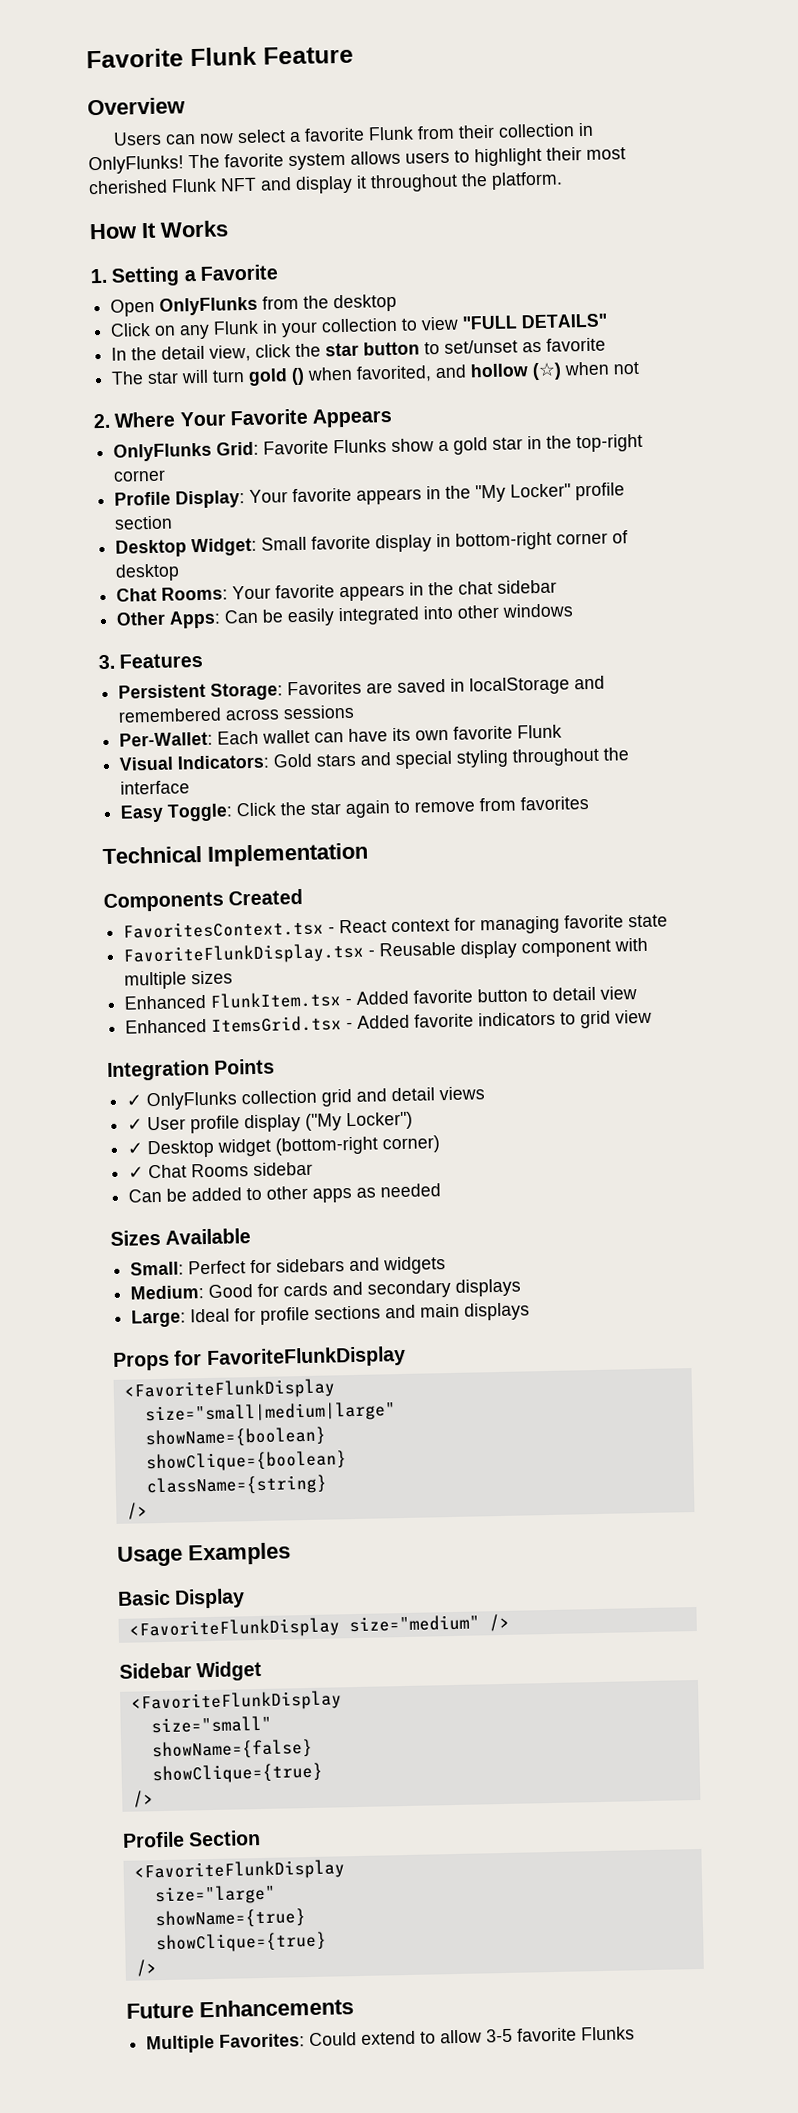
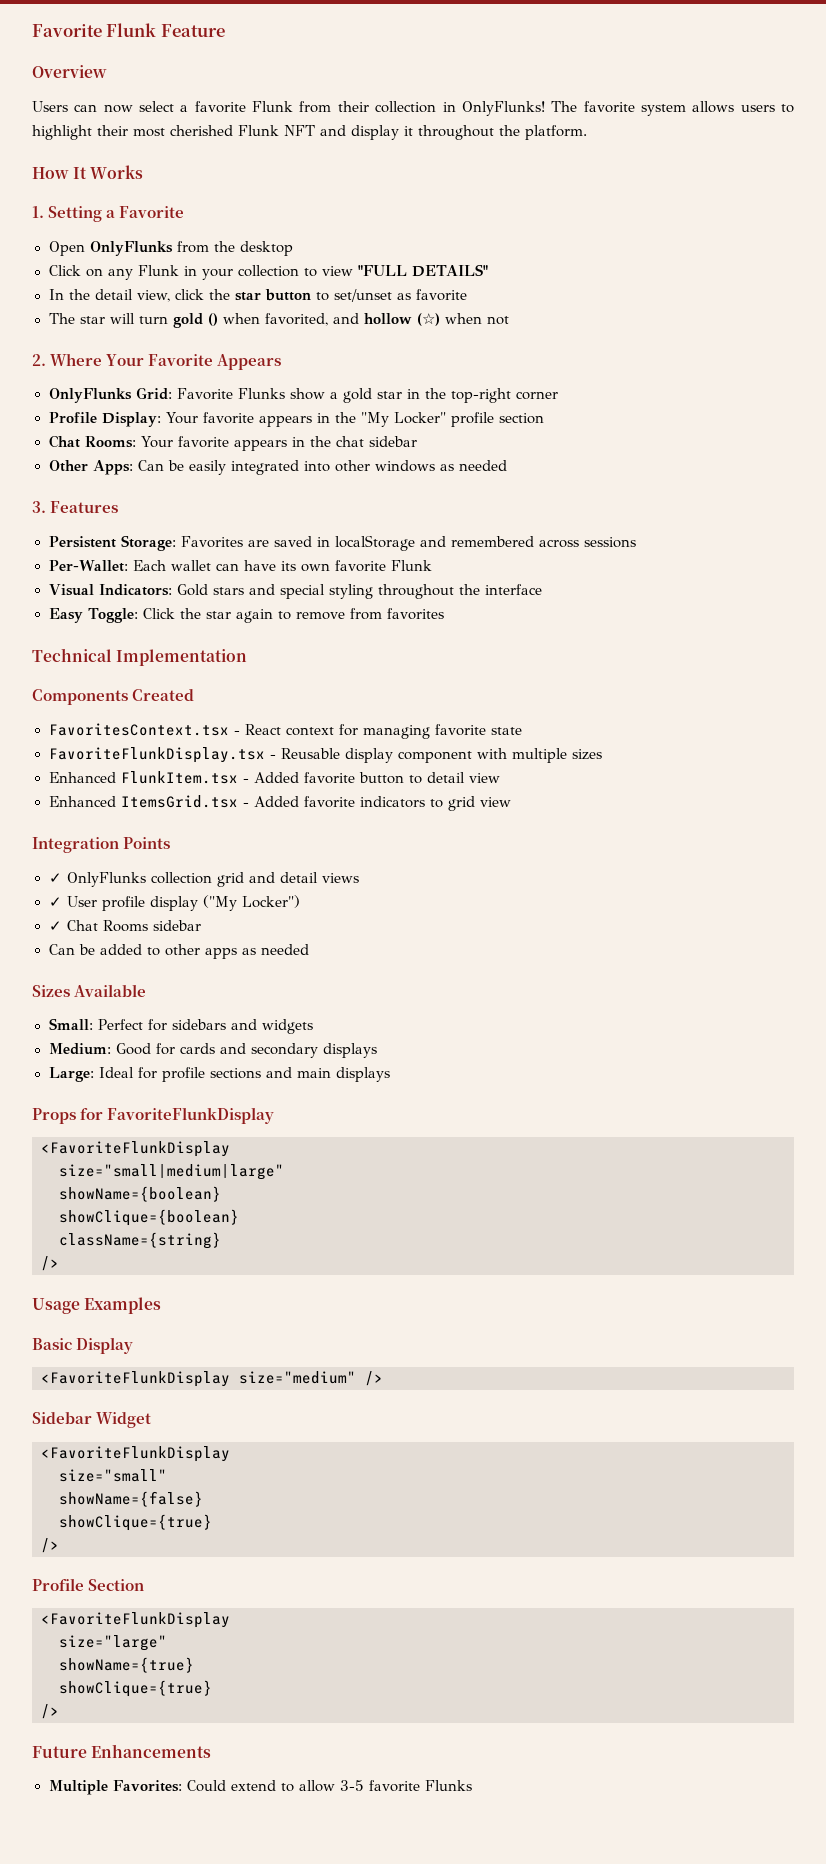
[115,530,629,558] [115,563,181,582] // Desktop Widget: Small favorite display in bottom-right corner of desktop -> (545, 418) none
(574, 610) none -> [439,460,507,471] as needed
[127,1135,441,1159] // ✓ Desktop widget (bottom-right corner) -> (300, 901) none

